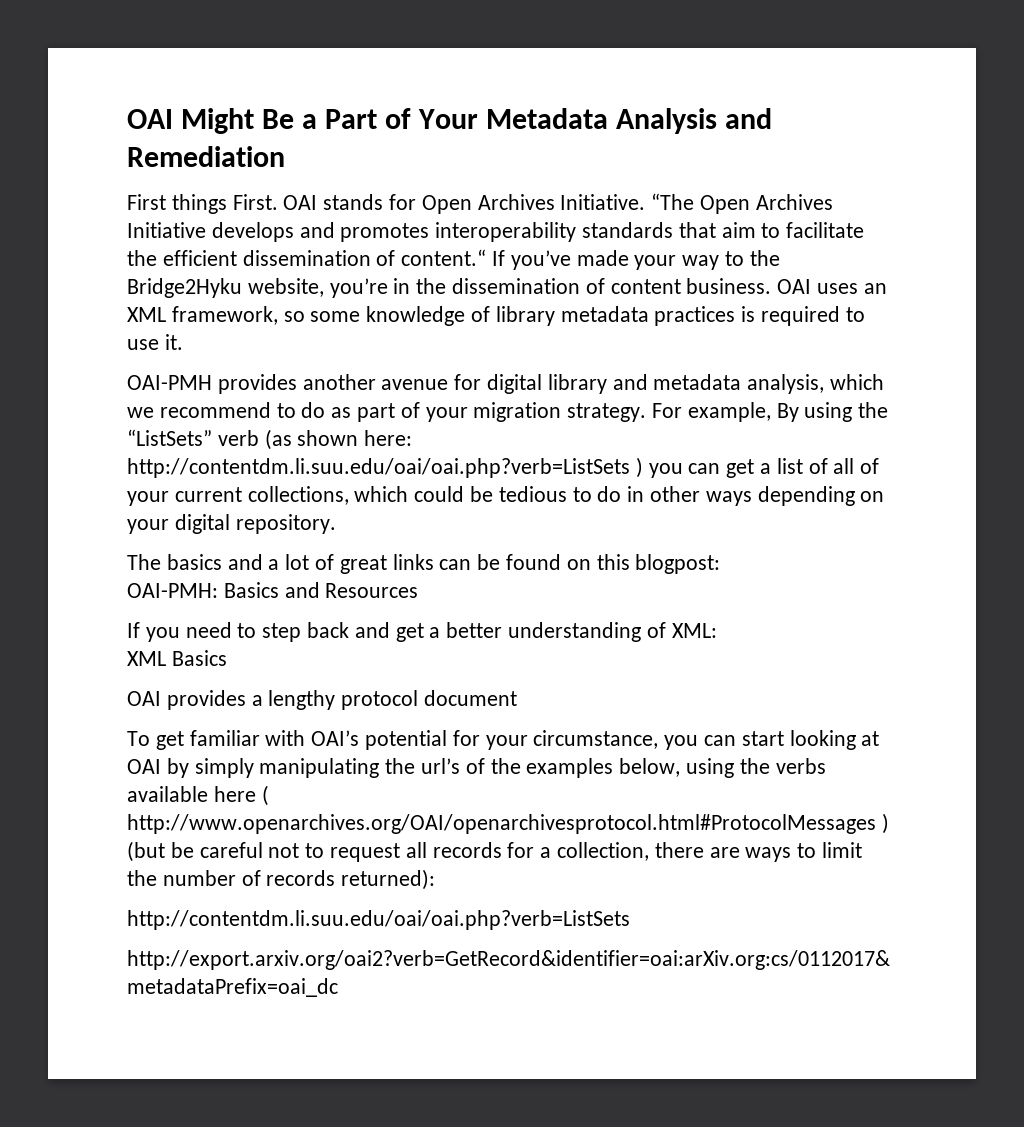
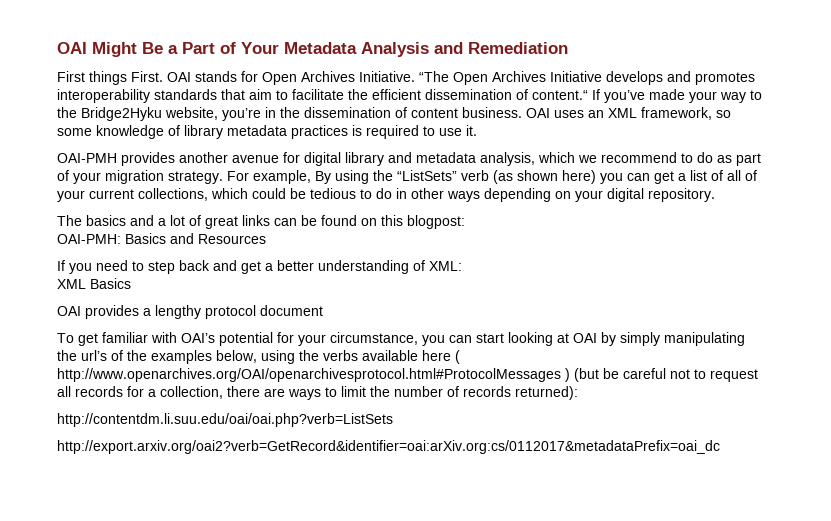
[364,430,413,446] [127,457,643,478] here: http://contentdm.li.suu.edu/oai/oai.php?verb=ListSets ) -> [562,170,596,184] here)

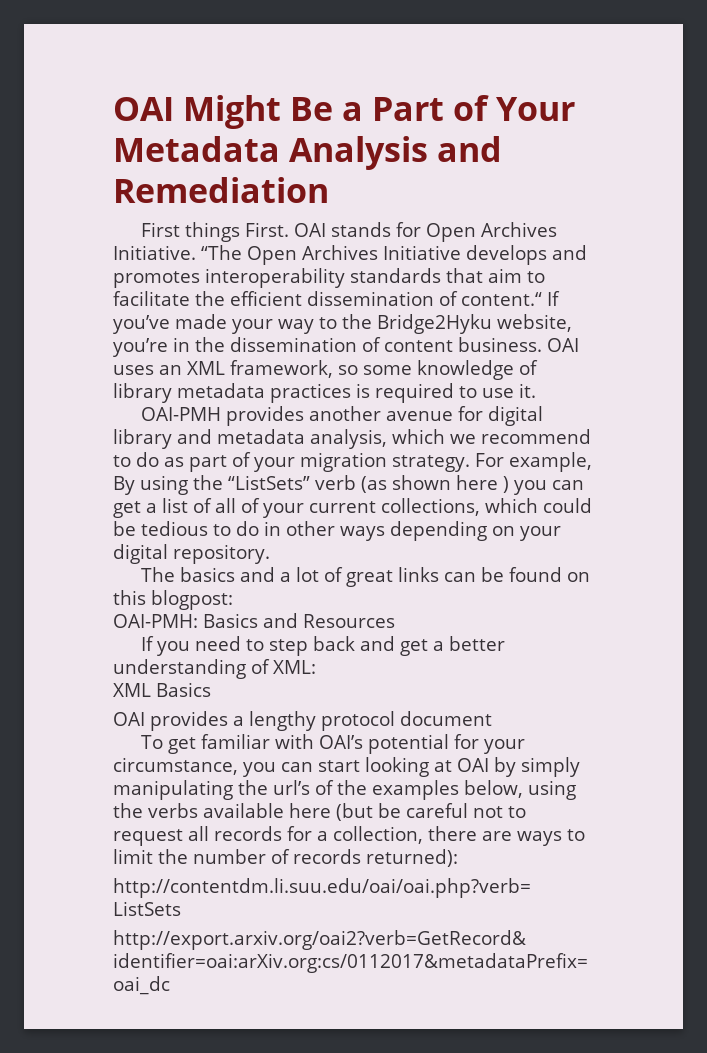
[562,170,596,184] here) -> [456,475,509,493] here )
[455,350,460,364] [57,368,570,382] ( http://www.openarchives.org/OAI/openarchivesprotocol.html#ProtocolMessages ) -> (331, 810) none

